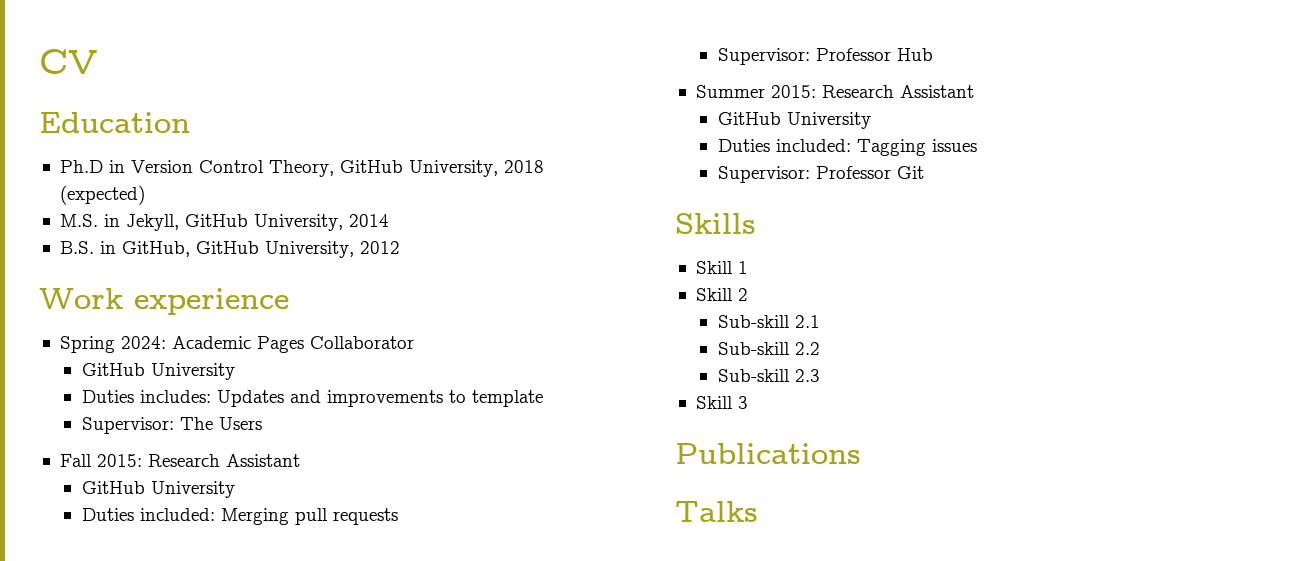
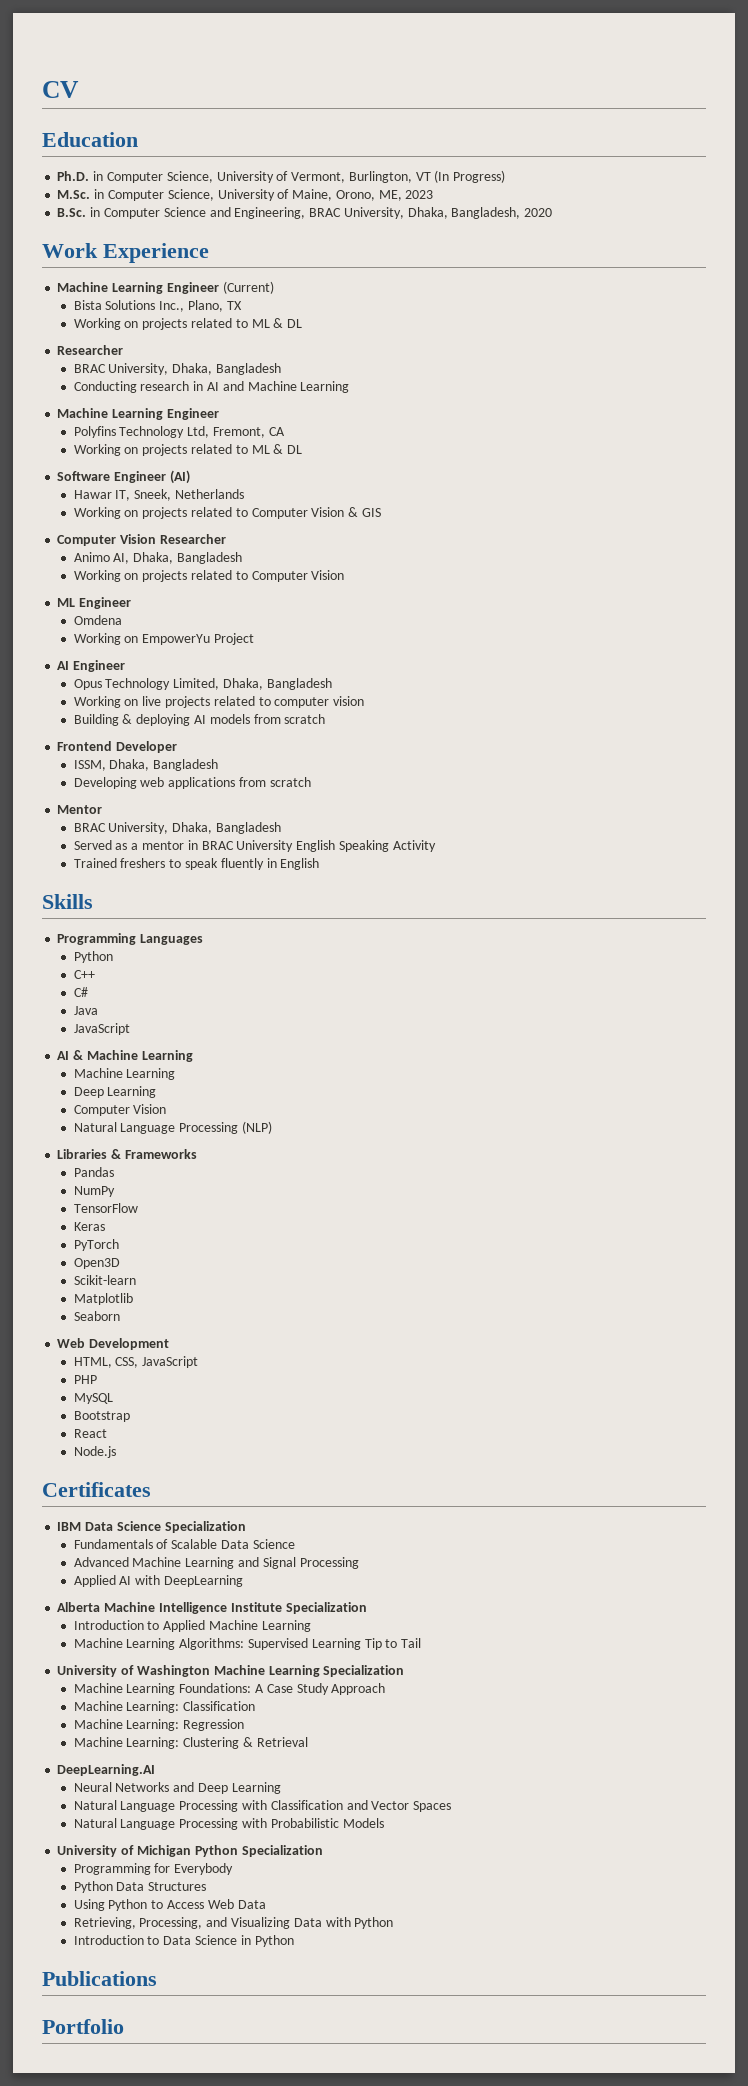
[59,160,544,177] [59,185,145,205] [59,214,389,231] [59,241,400,258] [39,288,289,315] [59,336,414,353] [81,363,235,380] [81,390,543,407] [81,417,262,434] [59,454,300,467] [81,481,235,498] [81,508,398,525] [717,48,933,65] [695,85,974,98] [717,112,871,129] [717,139,977,156] [717,166,924,183] [675,213,756,234] [695,261,748,274] [695,288,748,301] [717,315,820,328] [717,342,820,355] [717,369,820,382] [695,396,748,409] Ph.D in Version Control Theory, GitHub University, 2018 (expected) // M.S. in Jekyll, GitHub University, 2014 // B.S. in GitHub, GitHub University, 2012 // Work experience // Spring 2024: Academic Pages Collaborator // GitHub University // Duties includes: Updates and improvements to template // Supervisor: The Users // Fall 2015: Research Assistant // GitHub University // Duties included: Merging pull requests // Supervisor: Professor Hub // Summer 2015: Research Assistant // GitHub University // Duties included: Tagging issues // Supervisor: Professor Git // Skills // Skill 1 // Skill 2 // Sub-skill 2.1 // Sub-skill 2.2 // Sub-skill 2.3 // Skill 3 -> [57,170,506,183] [57,189,434,201] [57,207,553,219] [42,243,209,263] [57,281,274,294] [73,300,242,312] [73,318,303,330] [57,345,124,355] [73,363,282,375] [73,381,350,393] [57,408,219,420] [73,426,285,438] [73,444,303,456] [57,470,190,484] [73,489,245,501] [73,507,381,519] [57,534,226,546] [73,552,243,564] [73,570,345,582] [57,597,132,609] [73,615,122,625] [73,633,255,645] [57,660,126,672] [73,678,332,690] [73,696,365,708] [73,714,326,726] [57,741,178,753] [73,759,219,771] [73,777,311,789] [57,805,103,814] [73,822,282,834] [73,840,436,852] [73,858,320,870] [42,894,93,909] [57,933,204,945] [73,951,113,963] [73,970,95,979] [73,987,88,997] [73,1006,98,1015] [73,1023,130,1035] [57,1050,193,1062] [73,1068,176,1080] [73,1086,157,1098] [73,1104,167,1116] [73,1121,273,1134] [57,1149,197,1159] [73,1167,114,1177] [73,1186,115,1197] [73,1203,138,1213] [73,1222,105,1231] [73,1239,119,1251] [73,1258,120,1269] [73,1275,136,1285] [73,1293,133,1305] [73,1311,120,1321] [57,1338,170,1350] [73,1356,199,1368] [73,1375,97,1384] [73,1393,113,1404] [73,1411,130,1422] [73,1429,107,1438] [73,1446,116,1458] [42,1482,151,1497] [57,1521,246,1533] [73,1539,295,1549] [73,1557,359,1569] [73,1575,244,1587] [57,1602,367,1614] [73,1620,311,1632] [73,1638,422,1650] [57,1665,405,1677] [73,1683,386,1695] [73,1701,256,1713] [73,1719,245,1731] [73,1737,308,1749] [57,1764,156,1776] [73,1782,281,1794] [73,1800,452,1812] [73,1818,384,1830] [57,1845,323,1857] [73,1863,234,1875] [73,1881,207,1893] [73,1899,266,1911] [73,1917,394,1929] [73,1935,294,1947] Ph.D. in Computer Science, University of Vermont, Burlington, VT (In Progress) // M.Sc. in Computer Science, University of Maine, Orono, ME, 2023 // B.Sc. in Computer Science and Engineering, BRAC University, Dhaka, Bangladesh, 2020 // Work Experience // Machine Learning Engineer (Current) // Bista Solutions Inc., Plano, TX // Working on projects related to ML & DL // Researcher // BRAC University, Dhaka, Bangladesh // Conducting research in AI and Machine Learning // Machine Learning Engineer // Polyfins Technology Ltd, Fremont, CA // Working on projects related to ML & DL // Software Engineer (AI) // Hawar IT, Sneek, Netherlands // Working on projects related to Computer Vision & GIS // Computer Vision Researcher // Animo AI, Dhaka, Bangladesh // Working on projects related to Computer Vision // ML Engineer // Omdena // Working on EmpowerYu Project // AI Engineer // Opus Technology Limited, Dhaka, Bangladesh // Working on live projects related to computer vision // Building & deploying AI models from scratch // Frontend Developer // ISSM, Dhaka, Bangladesh // Developing web applications from scratch // Mentor // BRAC University, Dhaka, Bangladesh // Served as a mentor in BRAC University English Speaking Activity // Trained freshers to speak fluently in English // Skills // Programming Languages // Python // C++ // C# // Java // JavaScript // AI & Machine Learning // Machine Learning // Deep Learning // Computer Vision // Natural Language Processing (NLP) // Libraries & Frameworks // Pandas // NumPy // TensorFlow // Keras // PyTorch // Open3D // Scikit-learn // Matplotlib // Seaborn // Web Development // HTML, CSS, JavaScript // PHP // MySQL // Bootstrap // React // Node.js // Certificates // IBM Data Science Specialization // Fundamentals of Scalable Data Science // Advanced Machine Learning and Signal Processing // Applied AI with DeepLearning // Alberta Machine Intelligence Institute Specialization // Introduction to Applied Machine Learning // Machine Learning Algorithms: Supervised Learning Tip to Tail // University of Washington Machine Learning Specialization // Machine Learning Foundations: A Case Study Approach // Machine Learning: Classification // Machine Learning: Regression // Machine Learning: Clustering & Retrieval // DeepLearning.AI // Neural Networks and Deep Learning // Natural Language Processing with Classification and Vector Spaces // Natural Language Processing with Probabilistic Models // University of Michigan Python Specialization // Programming for Everybody // Python Data Structures // Using Python to Access Web Data // Retrieving, Processing, and Visualizing Data with Python // Introduction to Data Science in Python
[675,501,758,522] Talks -> [42,2019,124,2034] Portfolio

